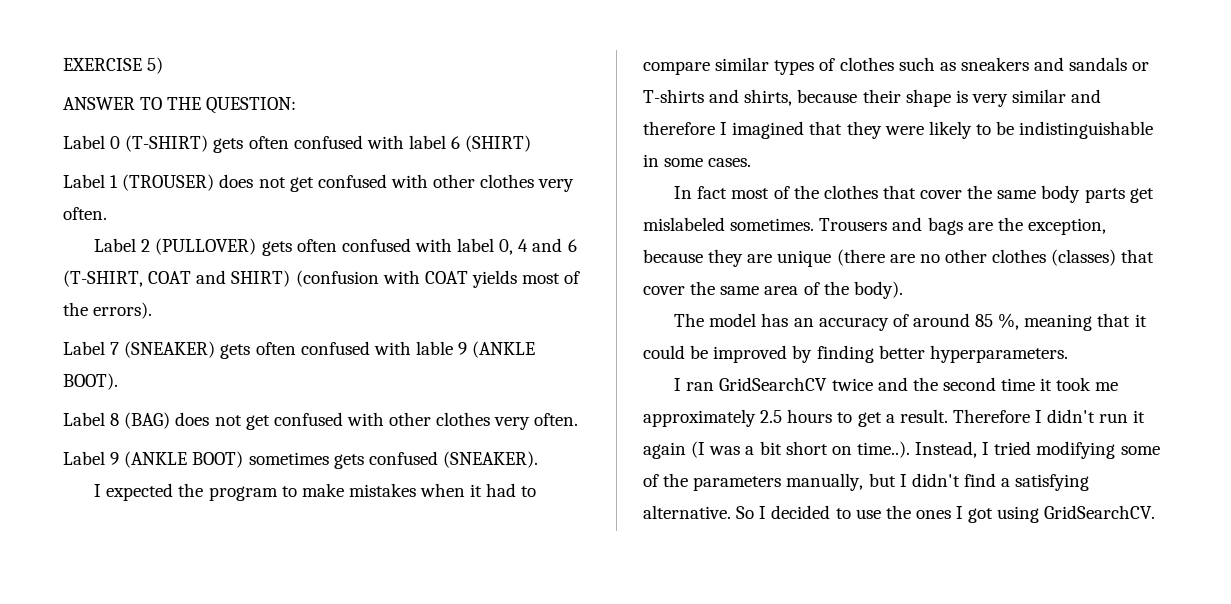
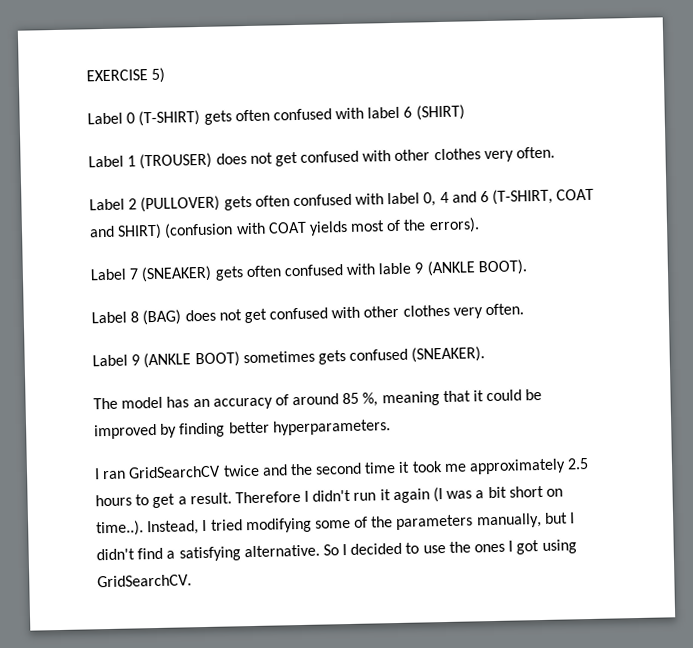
[63,97,297,114] // ANSWER TO THE QUESTION: -> (166, 75) none
[94,483,537,501] [643,57,1150,75] [643,89,1102,107] [643,121,1154,139] [643,154,752,167] [674,185,1154,203] [643,217,1106,235] [643,249,1155,267] [643,281,903,299] // I expected the program to make mistakes when it had to compare similar types of clothes such as sneakers and sandals or T-shirts and shirts, because their shape is very similar and therefore I imagined that they were likely to be indistinguishable in some cases. // In fact most of the clothes that cover the same body parts get mislabeled sometimes. Trousers and bags are the exception, because they are unique (there are no other clothes (classes) that cover the same area of the body). -> (486, 354) none

